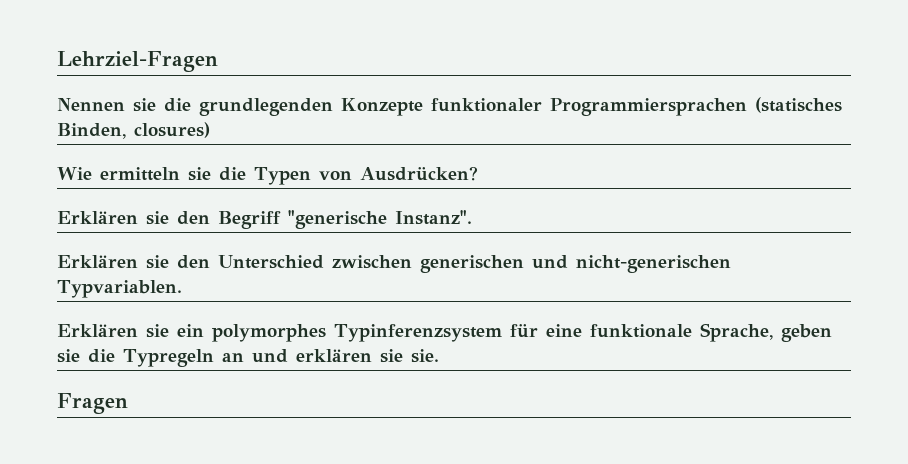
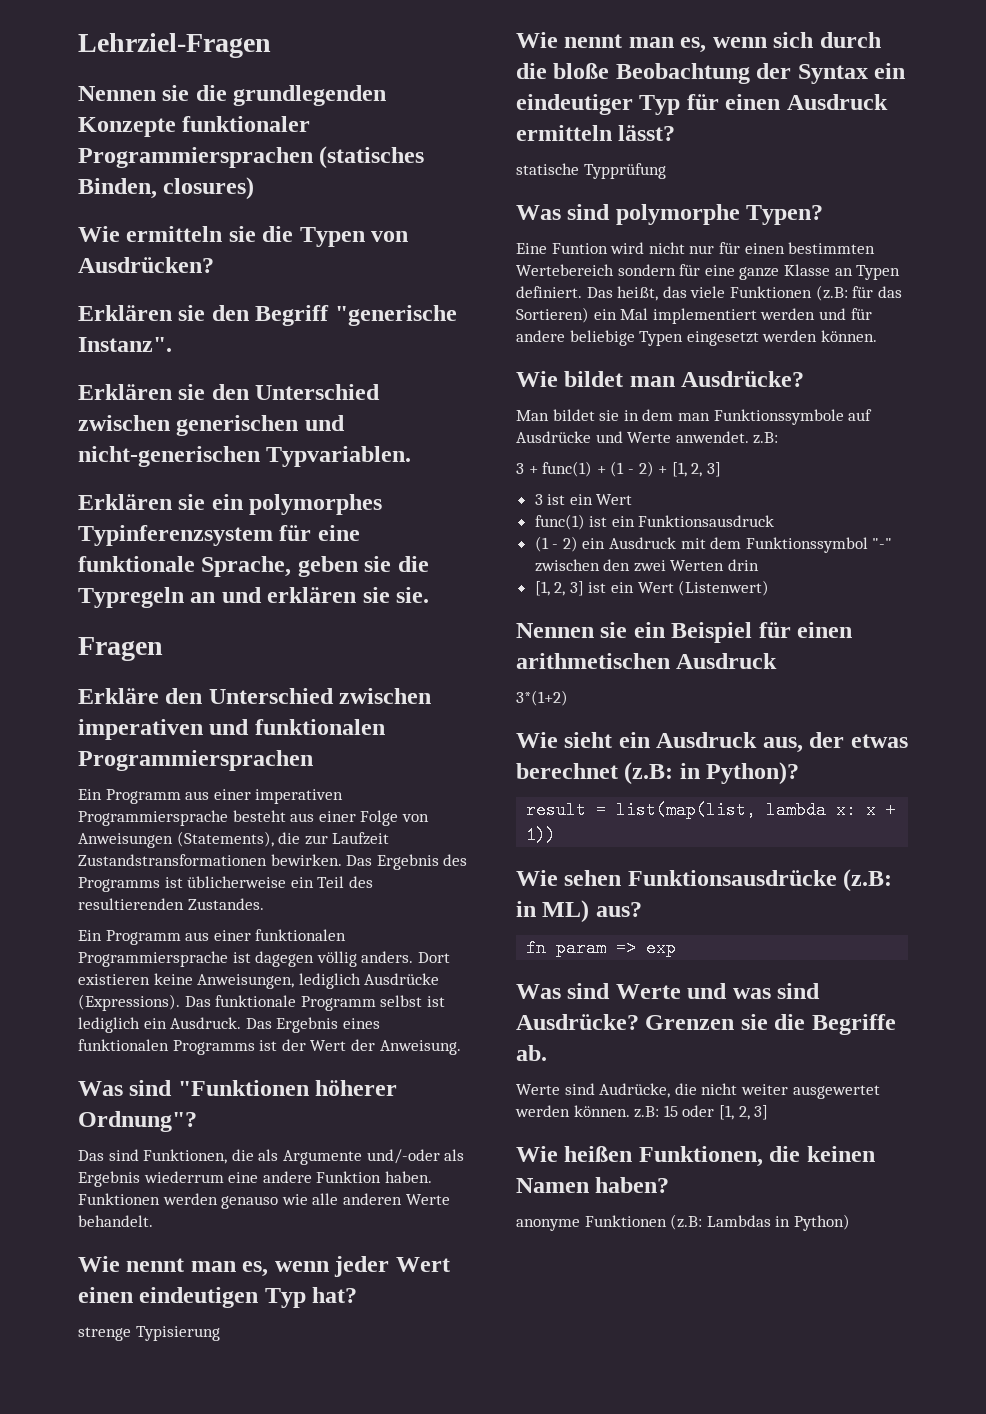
(128, 403) none -> [78,688,432,704] [78,719,385,740] [78,750,313,771] [78,789,344,804] [78,810,429,826] [78,831,390,848] [78,854,468,870] [78,876,373,892] [78,898,264,910] [78,929,347,945] [78,951,450,967] [78,973,440,989] [78,994,445,1011] [78,1017,380,1033] [78,1039,461,1055] [78,1080,398,1096] [78,1111,197,1132] [78,1149,465,1165] [78,1171,432,1187] [78,1193,450,1209] [78,1215,153,1227] [78,1256,450,1277] [78,1287,358,1308] [78,1326,220,1341] [516,32,881,53] [516,63,906,84] [516,94,888,115] [516,125,676,141] [516,163,666,179] [516,204,824,225] [516,242,876,254] [516,264,901,280] [516,285,902,301] [516,307,872,324] [516,330,877,346] [516,371,805,387] [516,409,873,425] [516,431,779,444] [516,461,721,477] [534,494,633,505] [534,514,775,530] [534,536,893,553] [534,559,760,572] [534,580,770,596] [516,622,853,643] [516,653,778,669] [516,690,568,706] [516,732,908,753] [516,762,800,785] [526,801,897,819] [526,826,557,844] [516,869,893,892] [516,900,642,923] [526,939,677,957] [516,983,821,999] [516,1014,896,1035] [516,1045,547,1061] [516,1083,880,1099] [515,1105,769,1120] [516,1146,875,1167] [516,1177,670,1193] [516,1214,850,1231] // Erkläre den Unterschied zwischen imperativen und funktionalen Programmiersprachen // Ein Programm aus einer imperativen Programmiersprache besteht aus einer Folge von Anweisungen (Statements), die zur Laufzeit Zustandstransformationen bewirken. Das Ergebnis des Programms ist üblicherweise ein Teil des resultierenden Zustandes. // Ein Programm aus einer funktionalen Programmiersprache ist dagegen völlig anders. Dort existieren keine Anweisungen, lediglich Ausdrücke (Expressions). Das funktionale Programm selbst ist lediglich ein Ausdruck. Das Ergebnis eines funktionalen Programms ist der Wert der Anweisung. // Was sind "Funktionen höherer Ordnung"? // Das sind Funktionen, die als Argumente und/-oder als Ergebnis wiederrum eine andere Funktion haben. Funktionen werden genauso wie alle anderen Werte behandelt. // Wie nennt man es, wenn jeder Wert einen eindeutigen Typ hat? // strenge Typisierung // Wie nennt man es, wenn sich durch die bloße Beobachtung der Syntax ein eindeutiger Typ für einen Ausdruck ermitteln lässt? // statische Typprüfung // Was sind polymorphe Typen? // Eine Funtion wird nicht nur für einen bestimmten Wertebereich sondern für eine ganze Klasse an Typen definiert. Das heißt, das viele Funktionen (z.B: für das Sortieren) ein Mal implementiert werden und für andere beliebige Typen eingesetzt werden können. // Wie bildet man Ausdrücke? // Man bildet sie in dem man Funktionssymbole auf Ausdrücke und Werte anwendet. z.B: // 3 + func(1) + (1 - 2) + [1, 2, 3] // 3 ist ein Wert // func(1) ist ein Funktionsausdruck // (1 - 2) ein Ausdruck mit dem Funktionssymbol "-" zwischen den zwei Werten drin // [1, 2, 3] ist ein Wert (Listenwert) // Nennen sie ein Beispiel für einen arithmetischen Ausdruck // 3*(1+2) // Wie sieht ein Ausdruck aus, der etwas berechnet (z.B: in Python)? // result = list(map(list, lambda x: x + 1)) // Wie sehen Funktionsausdrücke (z.B: in ML) aus? // fn param => exp // Was sind Werte und was sind Ausdrücke? Grenzen sie die Begriffe ab. // Werte sind Audrücke, die nicht weiter ausgewertet werden können. z.B: 15 oder [1, 2, 3] // Wie heißen Funktionen, die keinen Namen haben? // anonyme Funktionen (z.B: Lambdas in Python)

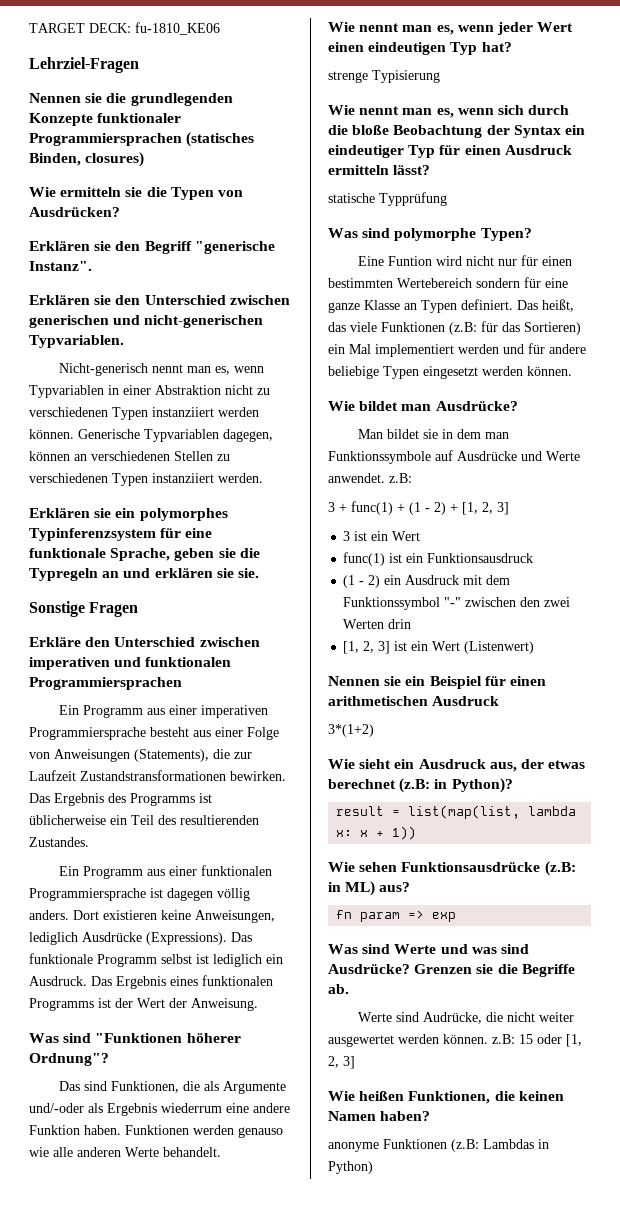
(78, 45) none -> [29,22,220,35] TARGET DECK: fu-1810_KE06 //
(412, 456) none -> [58,363,264,376] [29,385,270,398] [29,407,259,420] [29,429,273,442] [29,451,230,461] [29,473,263,486] // Nicht-generisch nennt man es, wenn Typvariablen in einer Abstraktion nicht zu verschiedenen Typen instanziiert werden können. Generische Typvariablen dagegen, können an verschiedenen Stellen zu verschiedenen Typen instanziiert werden.
(430, 595) none -> [29,601,85,617] Sonstige

